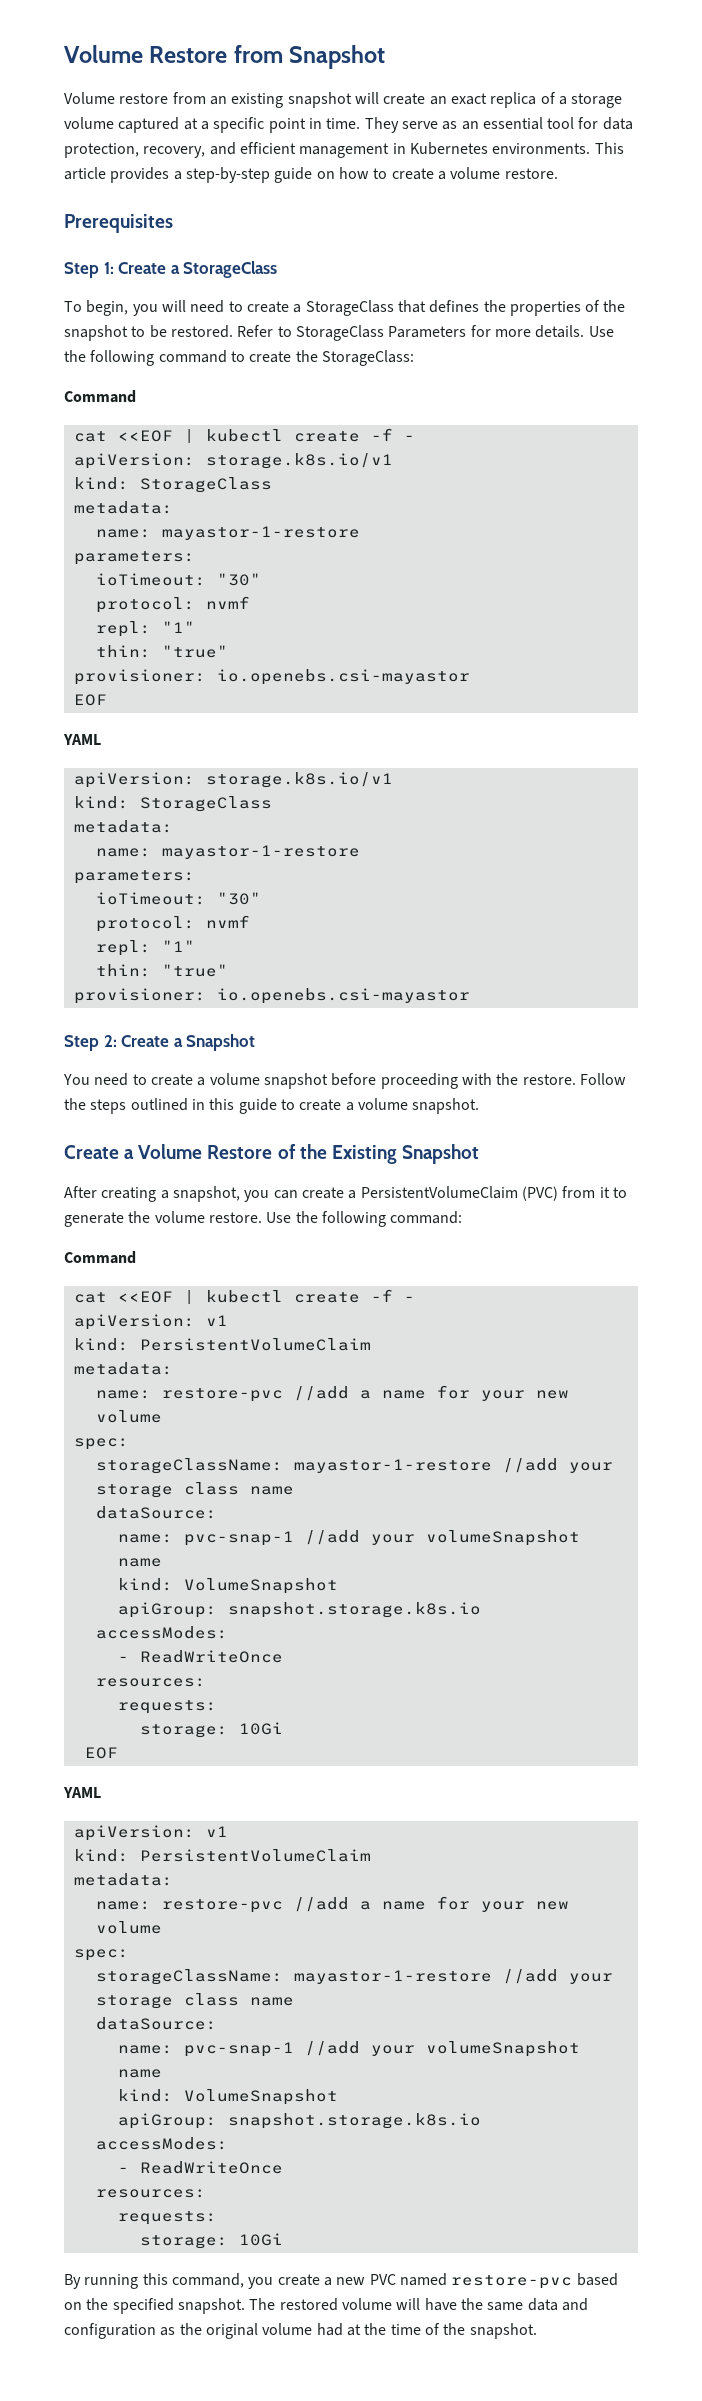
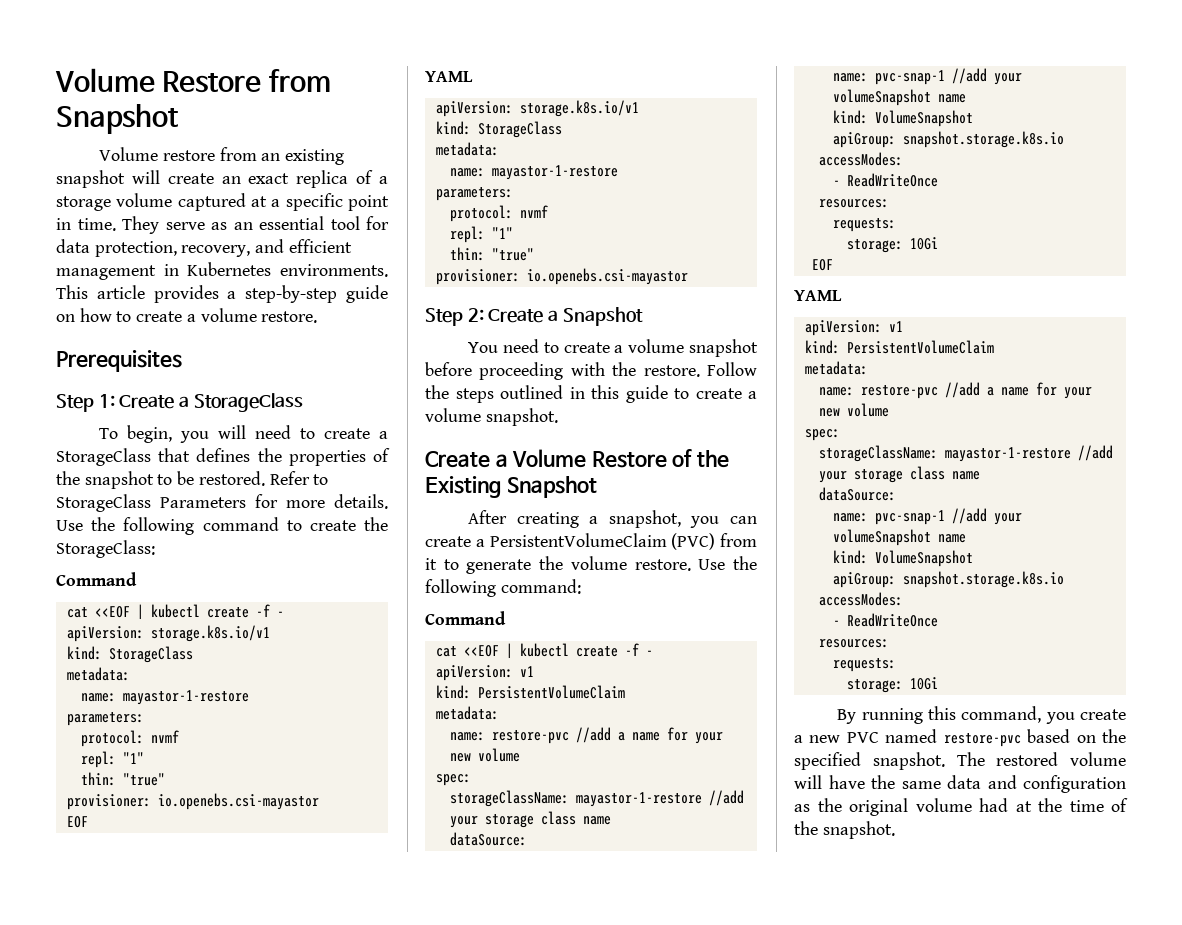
[95,573,261,586] // ioTimeout: "30" -> (144, 719) none
[95,892,261,905] // ioTimeout: "30" -> (513, 194) none

